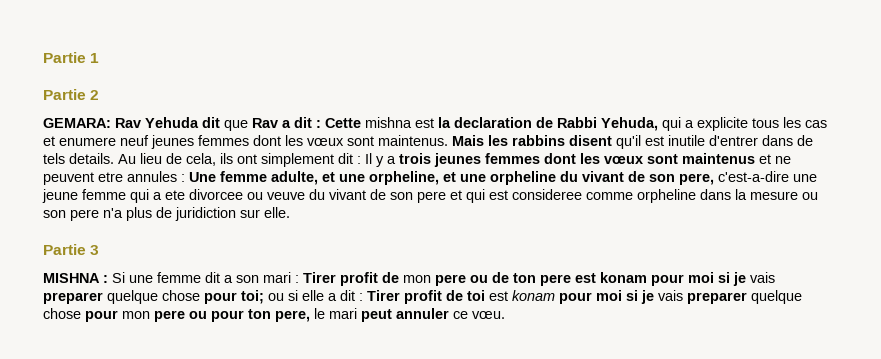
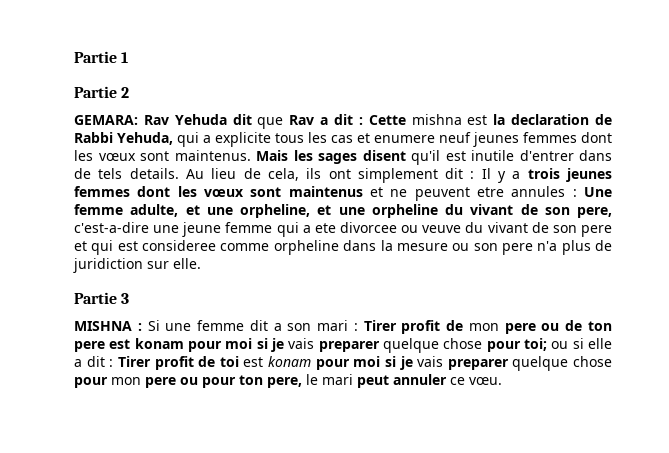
[512,135,565,146] rabbins -> [318,153,357,164] sages

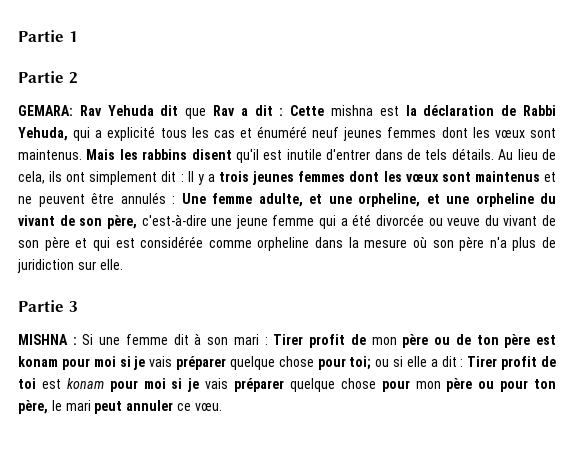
[511,114,590,125] declaration -> [423,105,495,116] déclaration
[215,132,271,147] explicite -> [107,126,156,141] explicité
[374,135,435,143] enumere -> [257,126,308,138] énuméré
[318,153,357,164] sages -> [142,149,188,160] rabbins
[129,168,179,179] details. -> [451,148,494,160] détails.
[476,186,566,197] etre annules -> [91,192,166,204] être annulés
[577,207,612,218] [74,222,149,233] pere, c'est-a-dire -> [106,214,207,229] père, c'est-à-dire
[314,222,397,233] ete divorcee -> [352,214,424,226] été divorcée
[581,225,613,237] pere -> [44,236,70,251] père
[142,240,217,251] consideree -> [140,236,204,248] considérée
[452,243,533,255] ou son pere -> [412,236,485,251] où son père
[273,323,282,331] a -> [194,333,202,345] à
[504,323,536,334] pere -> [402,334,429,348] père
[74,338,380,352] pere est konam pour moi si je vais preparer -> [504,334,557,348] [18,356,227,370] père est konam pour moi si je vais préparer
[447,359,509,370] preparer -> [234,378,284,392] préparer
[145,377,176,388] pere -> [446,378,473,392] père
[267,377,302,388] pere, -> [18,400,48,414] père,

